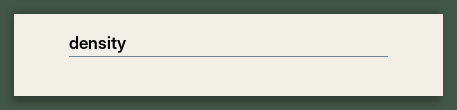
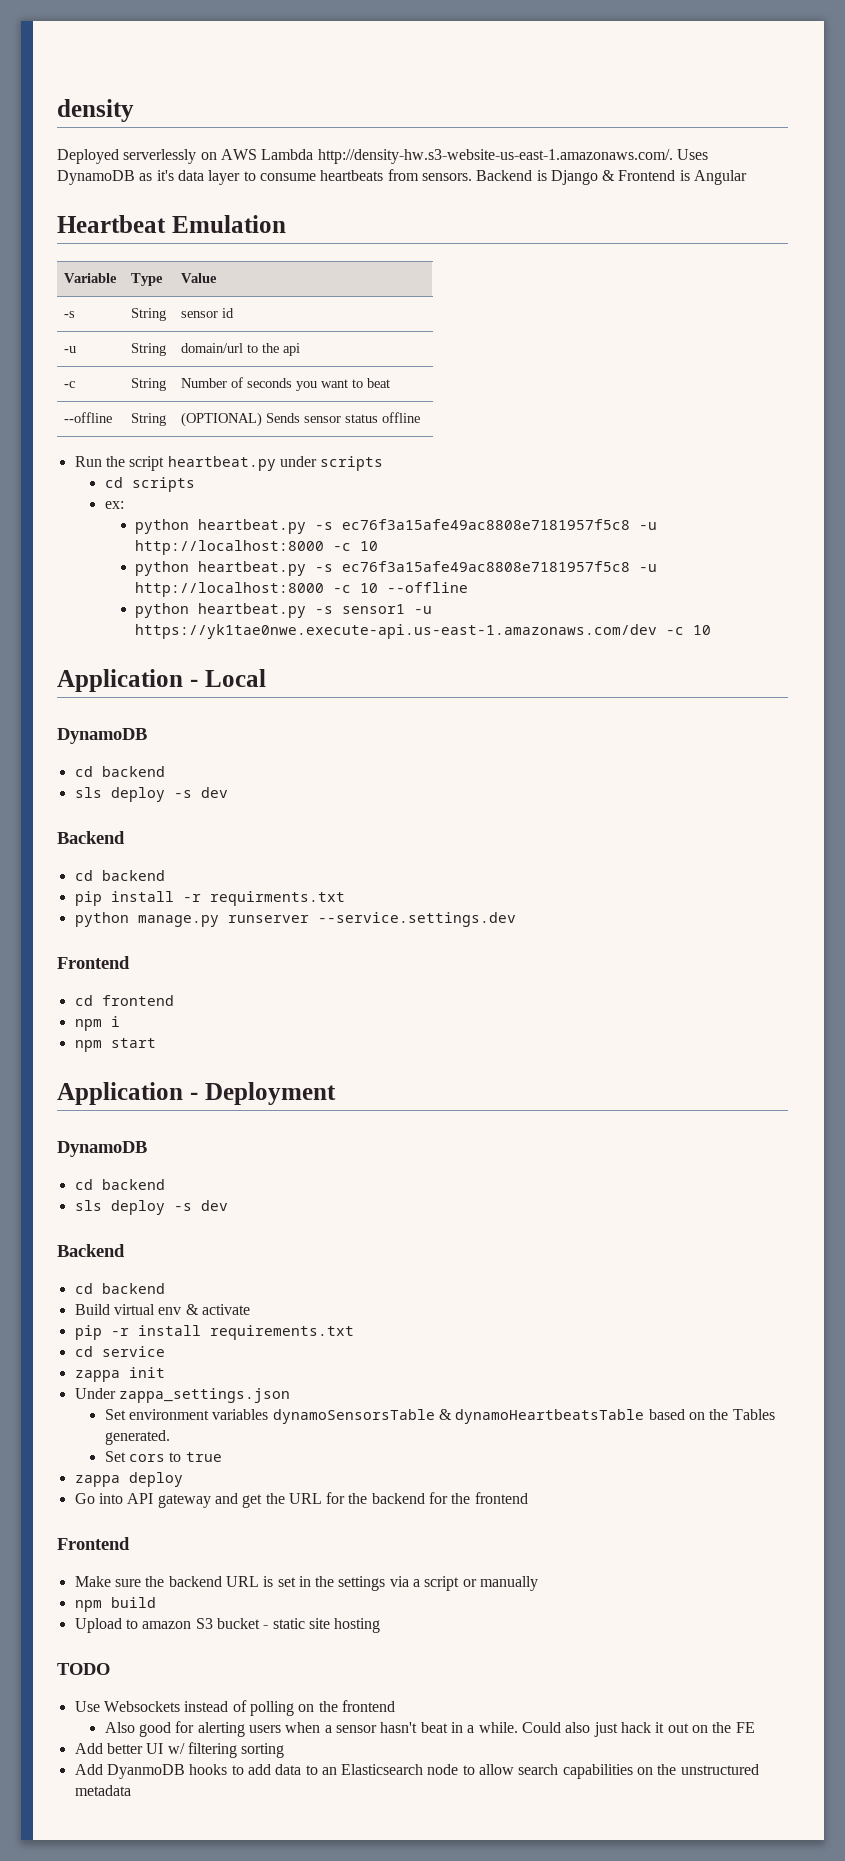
(127, 44) none -> [57,149,708,164] [57,169,748,185] [57,215,286,233] [64,273,118,283] [131,273,164,286] [181,273,218,283] [64,311,76,318] [131,308,167,321] [181,308,235,318] [64,346,77,353] [131,343,167,356] [181,343,301,356] [64,381,76,388] [131,378,167,391] [181,377,391,391] [64,412,113,423] [131,413,167,426] [181,412,421,427] [74,456,384,471] [104,477,195,492] [104,501,124,509] [135,519,658,534] [135,540,379,555] [135,561,658,576] [135,582,469,597] [135,603,433,618] [135,624,712,639] [57,669,266,692] [57,728,147,744] [74,766,165,777] [74,787,228,802] [57,831,125,844] [74,870,165,881] [74,891,345,906] [74,912,516,927] [57,956,130,969] [74,995,174,1006] [74,1016,120,1031] [74,1038,156,1052] [57,1082,336,1105] [57,1141,147,1157] [74,1179,165,1190] [74,1200,228,1215] [57,1244,125,1257] [74,1283,165,1294] [74,1304,250,1315] [74,1325,354,1340] [74,1346,165,1357] [74,1367,165,1382] [74,1388,290,1403] [104,1409,775,1424] [104,1430,170,1445] [104,1451,222,1462] [74,1472,183,1487] [74,1492,528,1508] [57,1537,130,1550] [74,1576,539,1591] [74,1597,156,1612] [74,1618,381,1633] [57,1663,110,1675] [74,1700,395,1716] [104,1721,755,1737] [74,1742,285,1758] [74,1764,759,1779] [74,1785,131,1796] // Deployed serverlessly on AWS Lambda http://density-hw.s3-website-us-east-1.amazonaws.com/. Uses DynamoDB as it's data layer to consume heartbeats from sensors. Backend is Django & Frontend is Angular // Heartbeat Emulation // Variable | Type | Value // -s | String | sensor id // -u | String | domain/url to the api // -c | String | Number of seconds you want to beat // --offline | String | (OPTIONAL) Sends sensor status offline // Run the script heartbeat.py under scripts // cd scripts // ex: // python heartbeat.py -s ec76f3a15afe49ac8808e7181957f5c8 -u http://localhost:8000 -c 10 // python heartbeat.py -s ec76f3a15afe49ac8808e7181957f5c8 -u http://localhost:8000 -c 10 --offline // python heartbeat.py -s sensor1 -u https://yk1tae0nwe.execute-api.us-east-1.amazonaws.com/dev -c 10 // Application - Local // DynamoDB // cd backend // sls deploy -s dev // Backend // cd backend // pip install -r requirments.txt // python manage.py runserver --service.settings.dev // Frontend // cd frontend // npm i // npm start // Application - Deployment // DynamoDB // cd backend // sls deploy -s dev // Backend // cd backend // Build virtual env & activate // pip -r install requirements.txt // cd service // zappa init // Under zappa_settings.json // Set environment variables dynamoSensorsTable & dynamoHeartbeatsTable based on the Tables generated. // Set cors to true // zappa deploy // Go into API gateway and get the URL for the backend for the frontend // Frontend // Make sure the backend URL is set in the settings via a script or manually // npm build // Upload to amazon S3 bucket - static site hosting // TODO // Use Websockets instead of polling on the frontend // Also good for alerting users when a sensor hasn't beat in a while. Could also just hack it out on the FE // Add better UI w/ filtering sorting // Add DyanmoDB hooks to add data to an Elasticsearch node to allow search capabilities on the unstructured metadata

